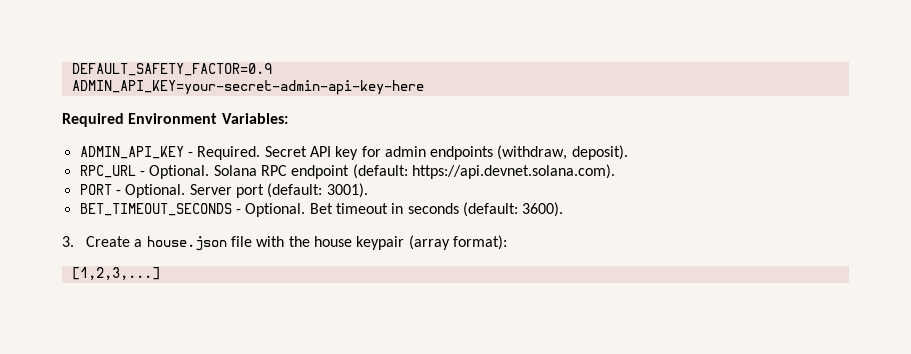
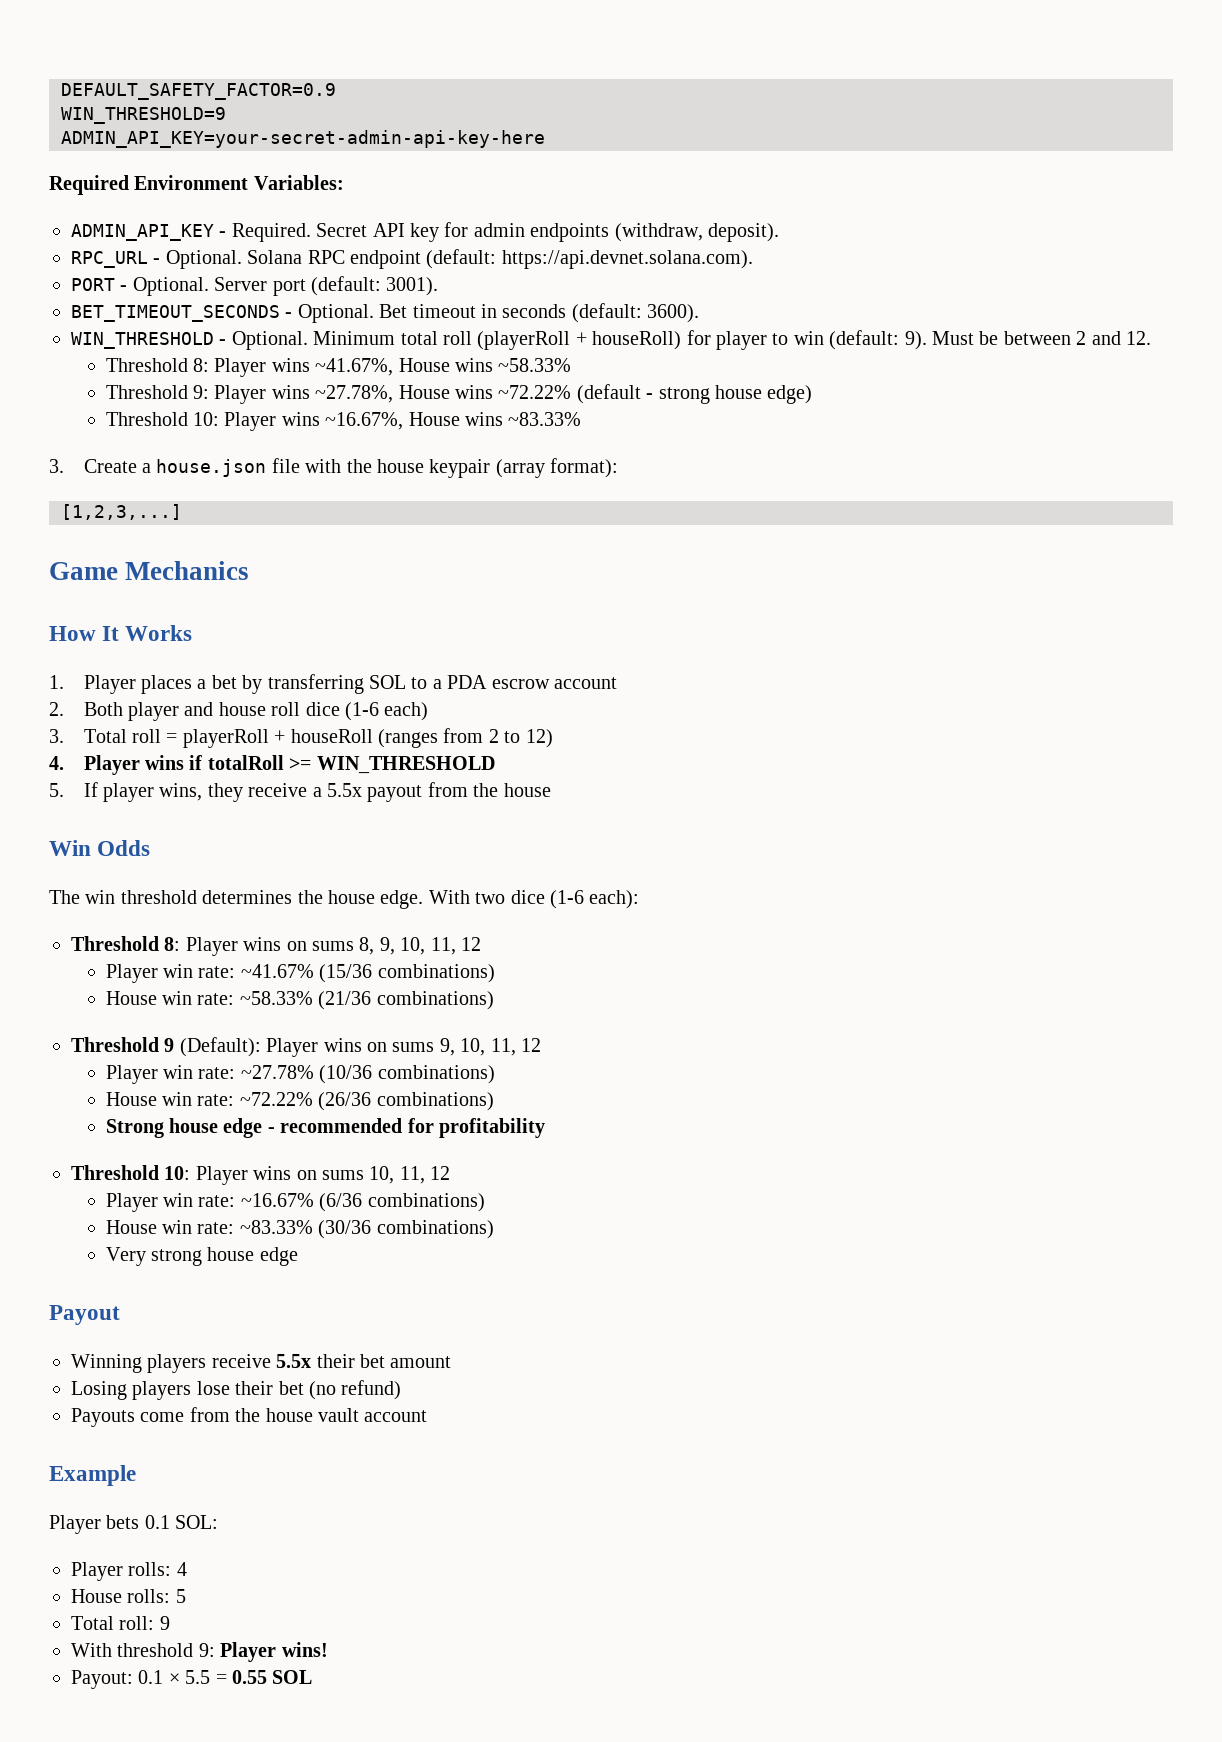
(272, 69) none -> [61,107,226,124] // WIN_THRESHOLD=9
(564, 209) none -> [71,330,1151,350] [105,358,572,377] [105,384,813,404] [105,412,582,431] // WIN_THRESHOLD - Optional. Minimum total roll (playerRoll + houseRoll) for player to win (default: 9). Must be between 2 and 12. // Threshold 8: Player wins ~41.67%, House wins ~58.33% // Threshold 9: Player wins ~27.78%, House wins ~72.22% (default - strong house edge) // Threshold 10: Player wins ~16.67%, House wins ~83.33%
(160, 273) none -> [49,561,250,580] [49,625,193,641] [49,674,618,694] [49,702,429,721] [49,728,553,748] [49,755,495,775] [49,782,551,802] [49,840,151,856] [49,890,640,909] [71,936,481,956] [105,964,495,983] [105,991,494,1010] [71,1037,541,1057] [105,1065,495,1084] [105,1092,494,1111] [105,1118,546,1138] [71,1165,451,1185] [105,1193,485,1212] [105,1220,494,1239] [105,1247,298,1266] [49,1305,120,1325] [71,1354,452,1373] [71,1380,402,1400] [71,1407,428,1427] [49,1465,136,1486] [49,1515,219,1534] [71,1562,187,1581] [71,1589,186,1603] [71,1616,170,1630] [71,1642,328,1662] [71,1670,313,1689] // Game Mechanics // How It Works // 1. Player places a bet by transferring SOL to a PDA escrow account // 2. Both player and house roll dice (1-6 each) // 3. Total roll = playerRoll + houseRoll (ranges from 2 to 12) // 4. Player wins if totalRoll >= WIN_THRESHOLD // 5. If player wins, they receive a 5.5x payout from the house // Win Odds // The win threshold determines the house edge. With two dice (1-6 each): // Threshold 8: Player wins on sums 8, 9, 10, 11, 12 // Player win rate: ~41.67% (15/36 combinations) // House win rate: ~58.33% (21/36 combinations) // Threshold 9 (Default): Player wins on sums 9, 10, 11, 12 // Player win rate: ~27.78% (10/36 combinations) // House win rate: ~72.22% (26/36 combinations) // Strong house edge - recommended for profitability // Threshold 10: Player wins on sums 10, 11, 12 // Player win rate: ~16.67% (6/36 combinations) // House win rate: ~83.33% (30/36 combinations) // Very strong house edge // Payout // Winning players receive 5.5x their bet amount // Losing players lose their bet (no refund) // Payouts come from the house vault account // Example // Player bets 0.1 SOL: // Player rolls: 4 // House rolls: 5 // Total roll: 9 // With threshold 9: Player wins! // Payout: 0.1 × 5.5 = 0.55 SOL

